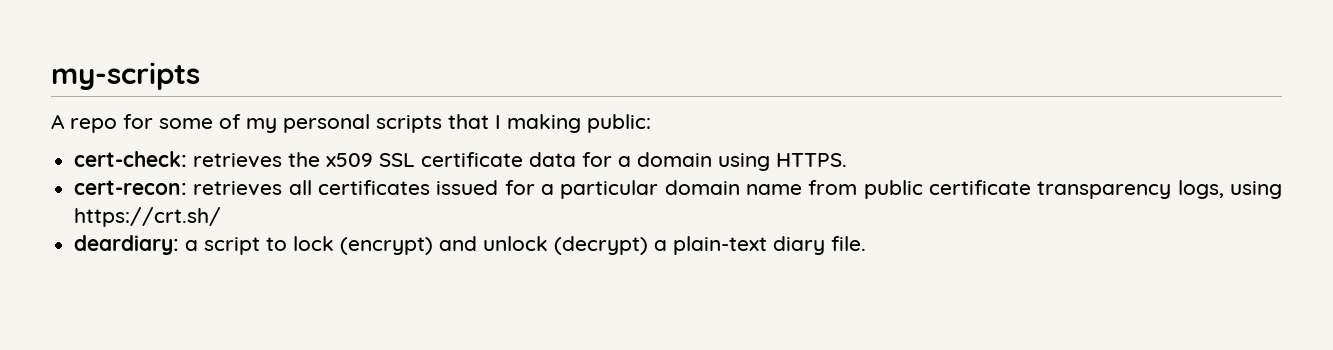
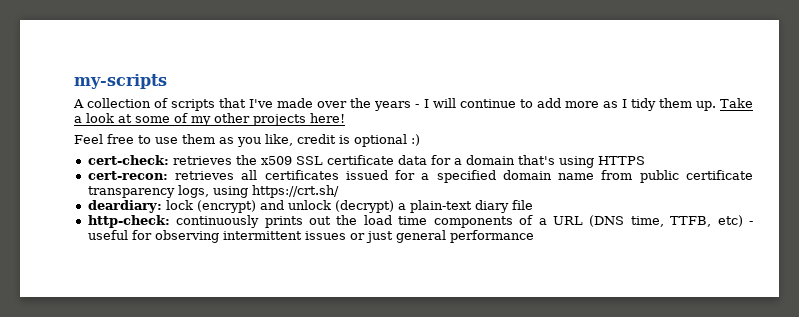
[70,114,651,133] repo for some of my personal scripts that I making public: -> [87,98,753,111] [74,113,345,126] [74,134,420,147] collection of scripts that I've made over the years - I will continue to add more as I tidy them up. Take a look at some of my other projects here! // Feel free to use them as you like, credit is optional :)
[718,153,848,171] using HTTPS. -> [517,155,645,168] that's using HTTPS
[560,180,659,199] particular -> [436,170,496,183] specified
[185,237,288,255] a script to -> (162, 206) none
[831,236,867,251] file. -> [511,200,533,210] [87,215,753,228] [87,230,534,243] file // http-check: continuously prints out the load time components of a URL (DNS time, TTFB, etc) - useful for observing intermittent issues or just general performance

